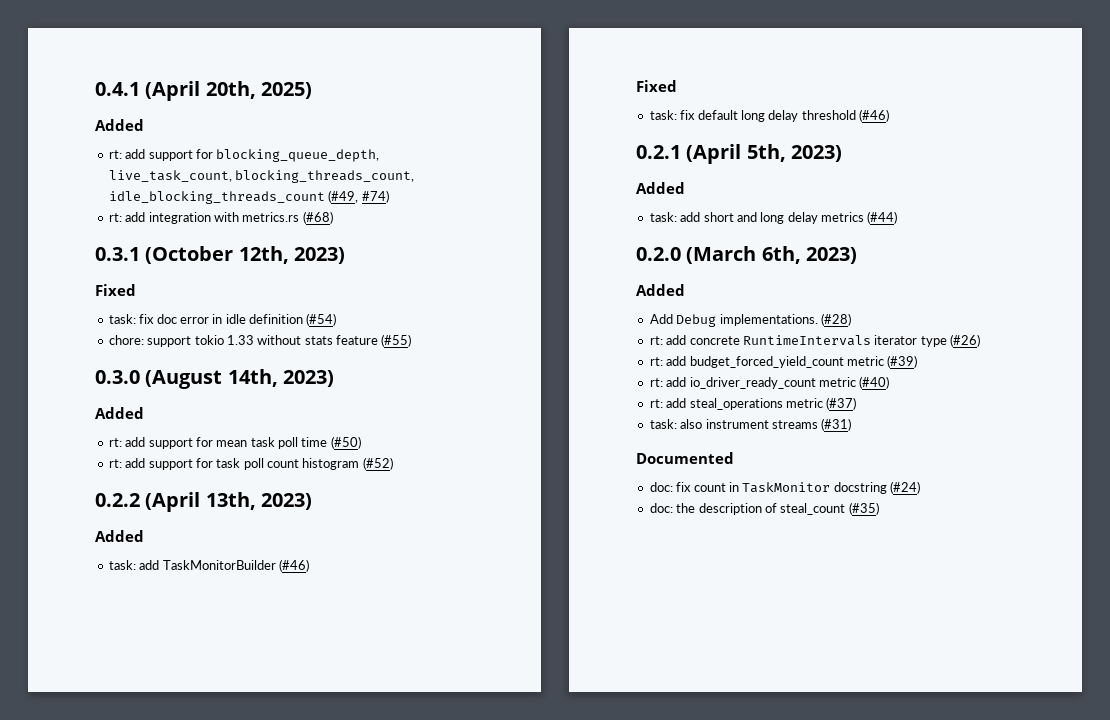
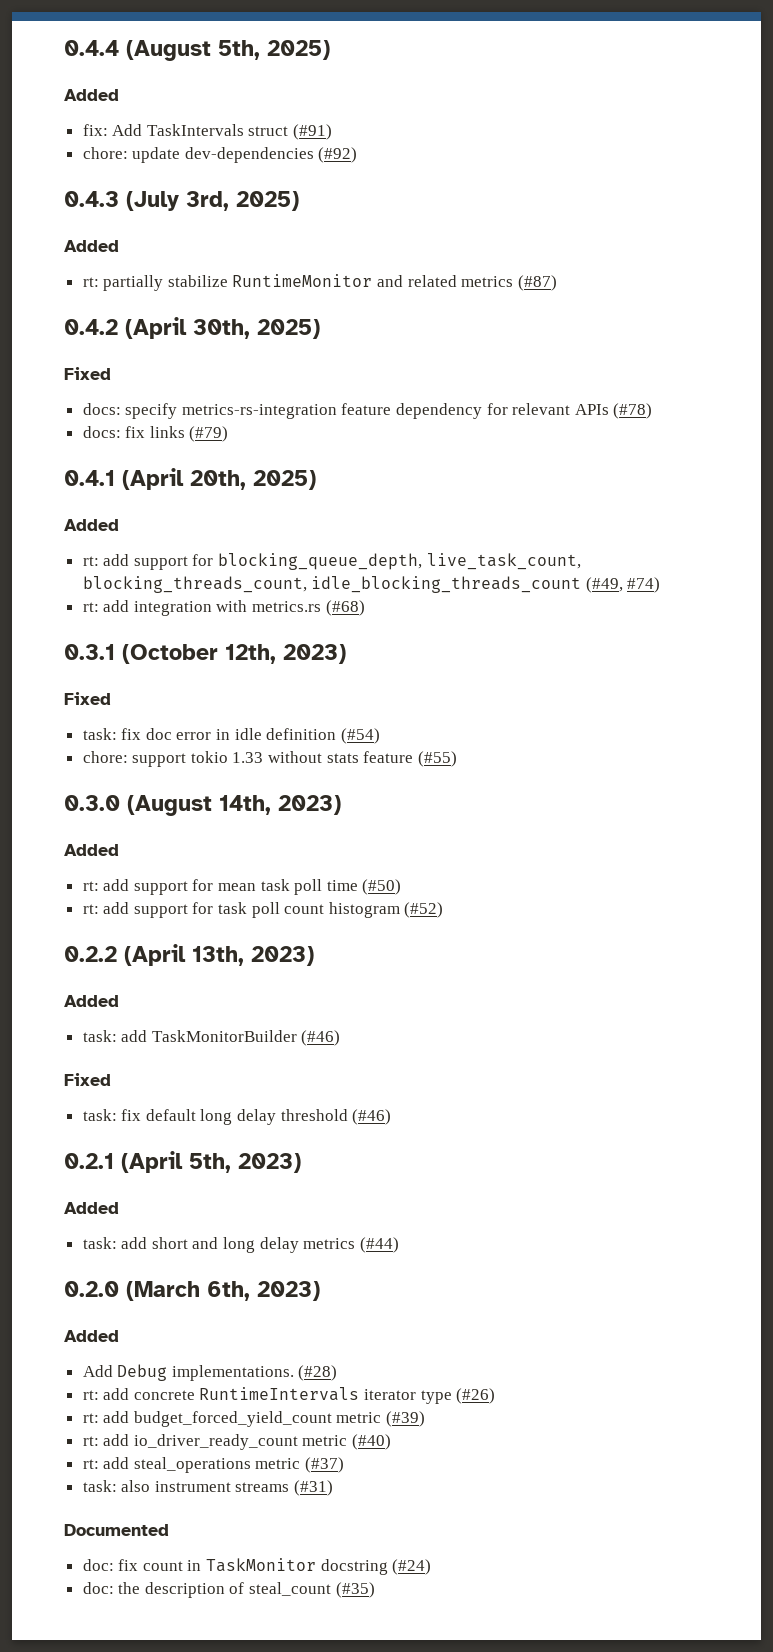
(95, 89) none -> [64,40,330,61] [64,89,119,101] [82,124,333,140] [82,147,358,163] [64,191,299,211] [64,240,119,252] [82,274,557,291] [64,317,320,339] [64,367,111,380] [82,403,653,419] [82,426,229,442] 0.4.4 (August 5th, 2025) // Added // fix: Add TaskIntervals struct (#91) // chore: update dev-dependencies (#92) // 0.4.3 (July 3rd, 2025) // Added // rt: partially stabilize RuntimeMonitor and related metrics (#87) // 0.4.2 (April 30th, 2025) // Fixed // docs: specify metrics-rs-integration feature dependency for relevant APIs (#78) // docs: fix links (#79) //

